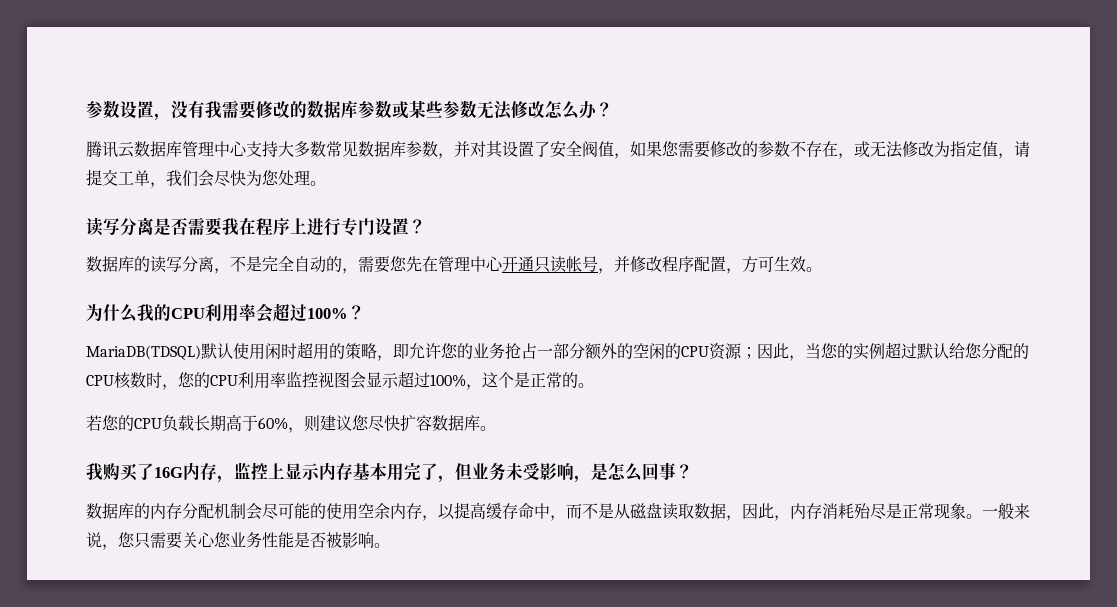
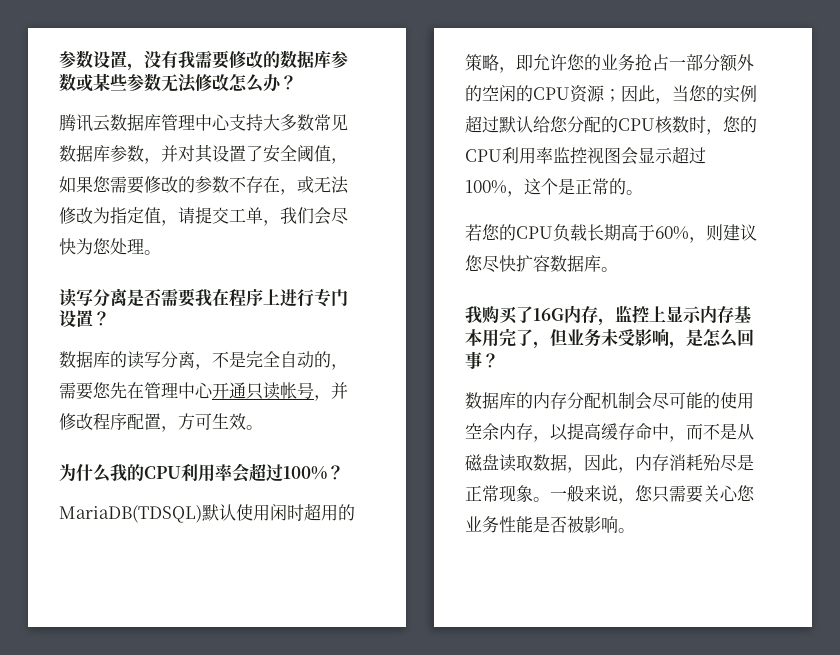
[582,141,598,157] 阀 -> [297,145,314,162] 阈

